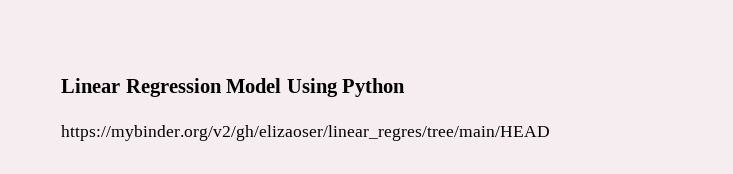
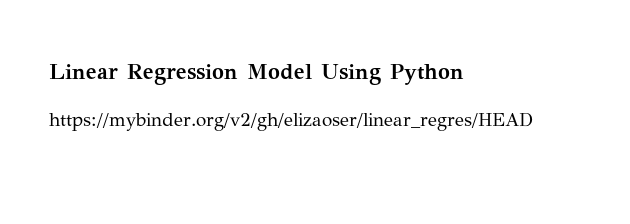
[61,125,550,141] https://mybinder.org/v2/gh/elizaoser/linear_regres/tree/main/HEAD -> [49,112,533,131] https://mybinder.org/v2/gh/elizaoser/linear_regres/HEAD

